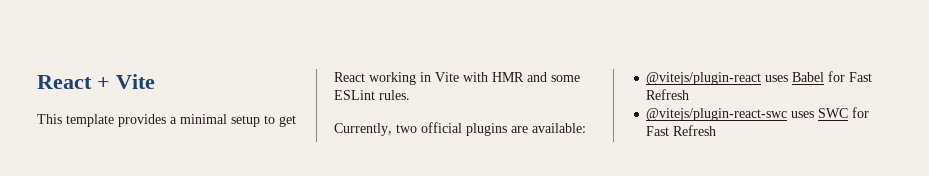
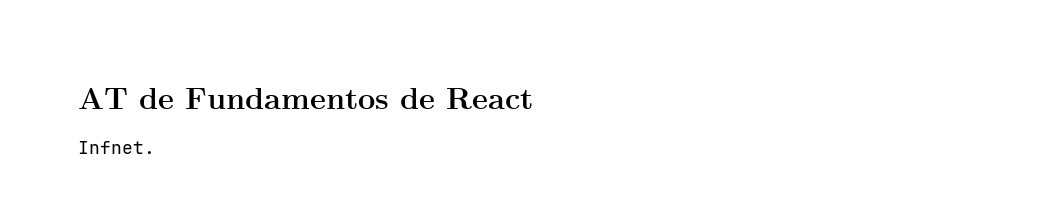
[37,74,155,89] [37,114,296,127] [334,72,580,85] [334,90,410,100] [334,122,586,136] [646,71,873,85] [646,89,690,100] [646,107,870,121] [646,125,717,136] React + Vite // This template provides a minimal setup to get React working in Vite with HMR and some ESLint rules. // Currently, two official plugins are available: // @vitejs/plugin-react uses Babel for Fast Refresh // @vitejs/plugin-react-swc uses SWC for Fast Refresh -> [78,88,533,109] [78,141,155,154] AT de Fundamentos de React // Infnet.

